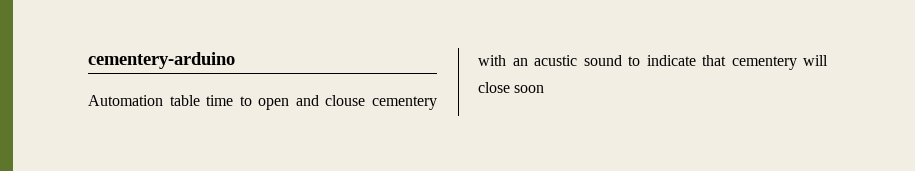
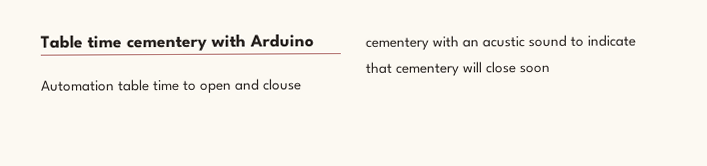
[88,52,235,69] cementery-arduino -> [40,33,314,52] Table time cementery with Arduino

